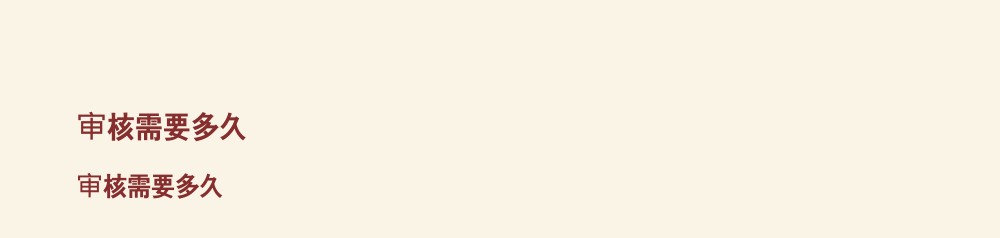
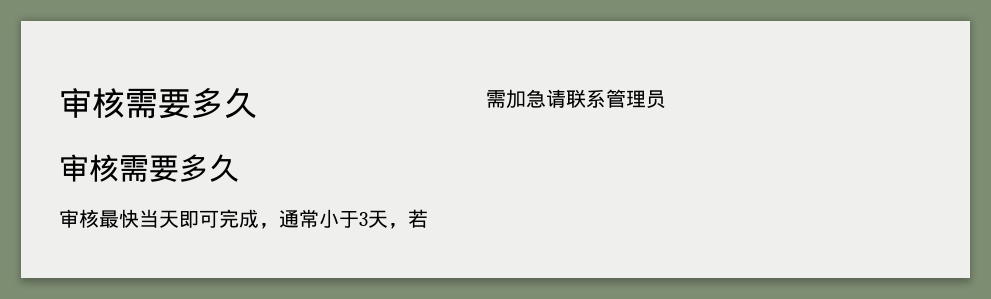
(223, 185) none -> [59,209,428,229] [486,89,666,109] // 审核最快当天即可完成，通常小于3天，若需加急请联系管理员

